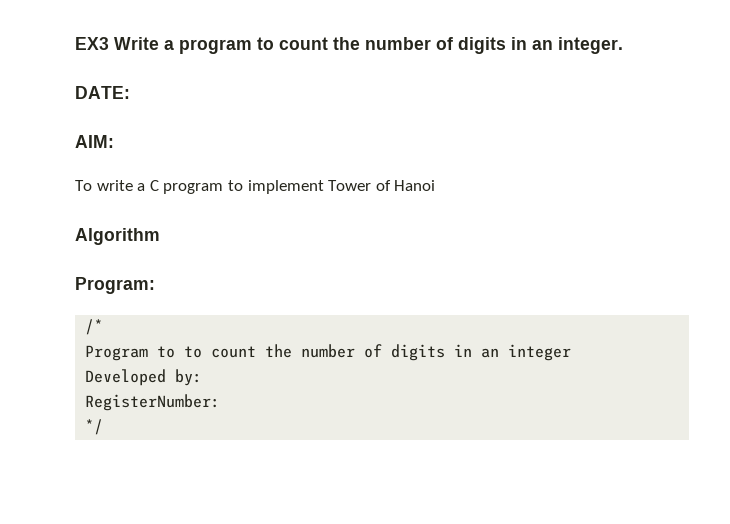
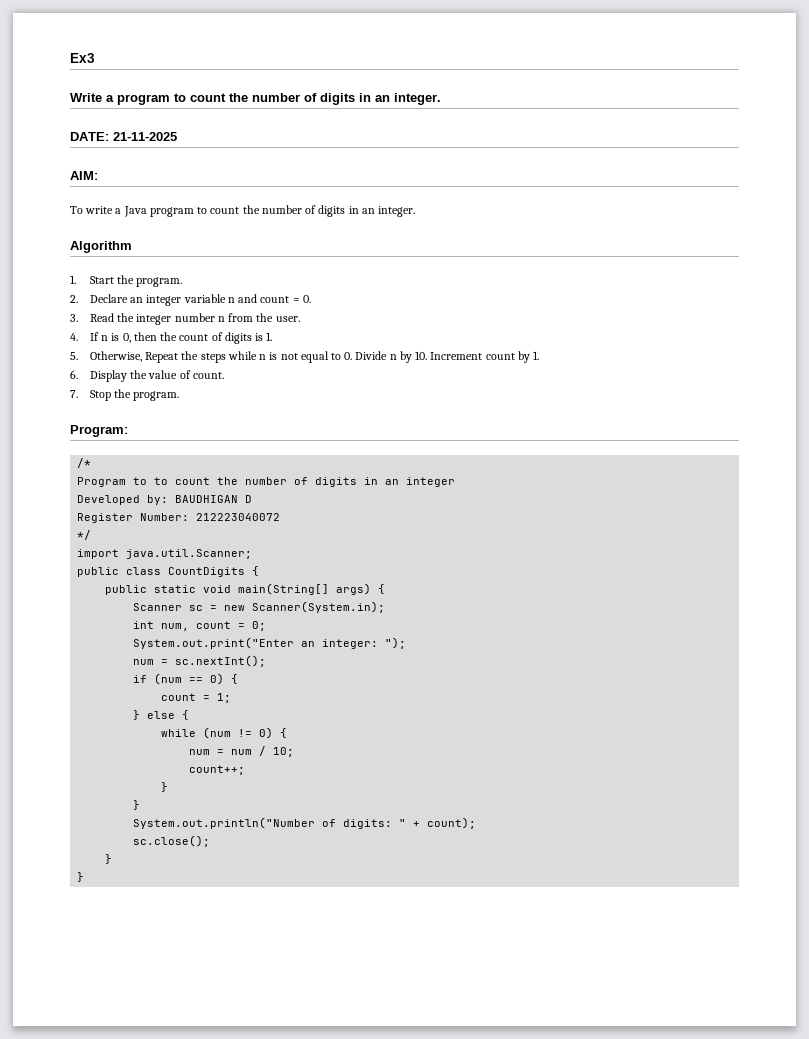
[75,37,109,50] EX3 -> [70,53,95,63] Ex3 //
(130, 92) none -> [113,132,177,141] 21-11-2025
[149,180,436,194] [75,228,160,245] C program to implement Tower of Hanoi // Algorithm -> [123,205,416,217] [70,241,132,253] [70,275,183,287] [70,294,311,306] [70,313,300,325] [70,332,273,344] [70,351,540,363] [70,370,224,382] [70,389,180,401] Java program to count the number of digits in an integer. // Algorithm // 1. Start the program. // 2. Declare an integer variable n and count = 0. // 3. Read the integer number n from the user. // 4. If n is 0, then the count of digits is 1. // 5. Otherwise, Repeat the steps while n is not equal to 0. Divide n by 10. Increment count by 1. // 6. Display the value of count. // 7. Stop the program.
[85,394,221,411] [85,419,104,435] // RegisterNumber: // */ -> [175,495,253,503] [77,513,281,523] [77,530,92,540] [77,549,253,559] [77,566,260,577] [105,583,386,595] [133,601,386,613] [133,621,267,631] [133,637,407,649] [133,655,267,667] [133,673,239,685] [161,693,232,703] [133,710,190,720] [161,727,288,739] [189,746,295,757] [189,765,246,775] [161,782,169,792] [133,800,141,810] [133,817,477,829] [133,835,211,847] [105,854,113,864] [77,872,85,882] BAUDHIGAN D // Register Number: 212223040072 // */ // import java.util.Scanner; // public class CountDigits { // public static void main(String[] args) { // Scanner sc = new Scanner(System.in); // int num, count = 0; // System.out.print("Enter an integer: "); // num = sc.nextInt(); // if (num == 0) { // count = 1; // } else { // while (num != 0) { // num = num / 10; // count++; // } // } // System.out.println("Number of digits: " + count); // sc.close(); // } // }

